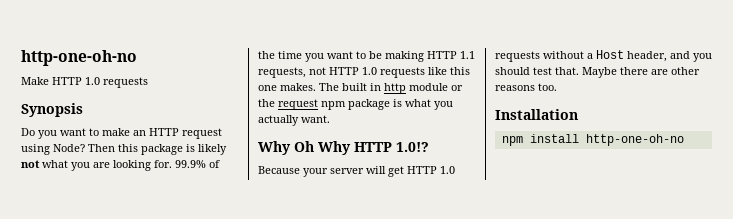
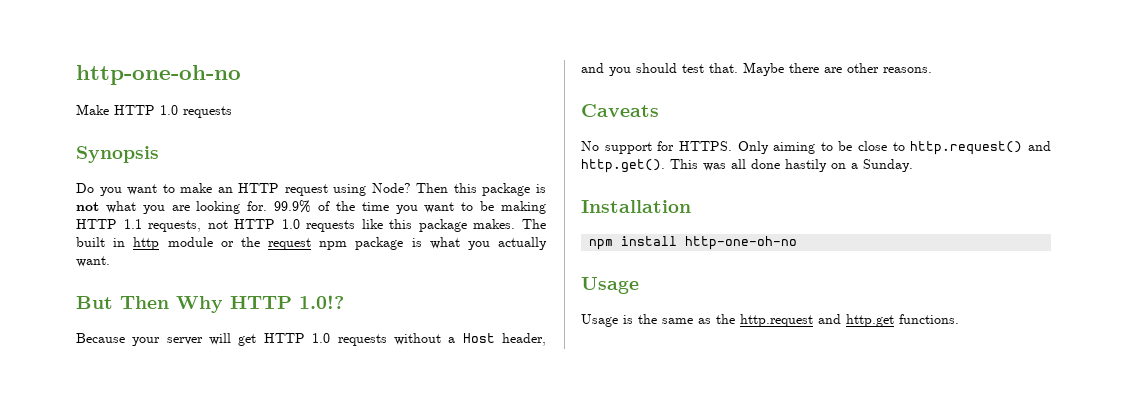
[198,144,227,155] likely -> (546, 188) none
[258,85,277,91] one -> [418,219,467,232] package
[258,141,314,155] Why Oh -> [76,296,169,309] But Then
[495,83,557,91] [495,109,578,120] [501,134,684,146] reasons too. // Installation // npm install http-one-oh-no -> [883,67,932,73] [581,104,659,117] [581,141,1051,155] [581,159,913,173] [581,200,691,213] [589,236,798,250] [581,277,639,294] [581,314,959,327] reasons. // Caveats // No support for HTTPS. Only aiming to be close to http.request() and http.get(). This was all done hastily on a Sunday. // Installation // npm install http-one-oh-no // Usage // Usage is the same as the http.request and http.get functions.

